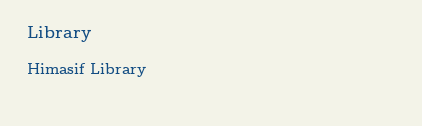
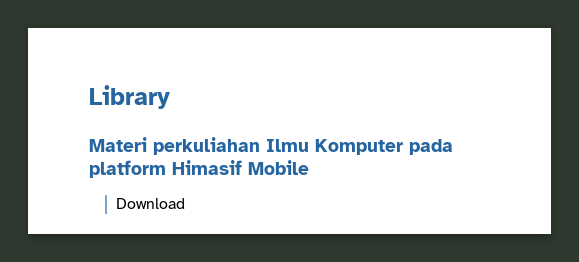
[27,63,146,77] Himasif Library -> [89,137,453,155] [89,160,309,178] [116,198,186,209] Materi perkuliahan Ilmu Komputer pada platform Himasif Mobile // Download

